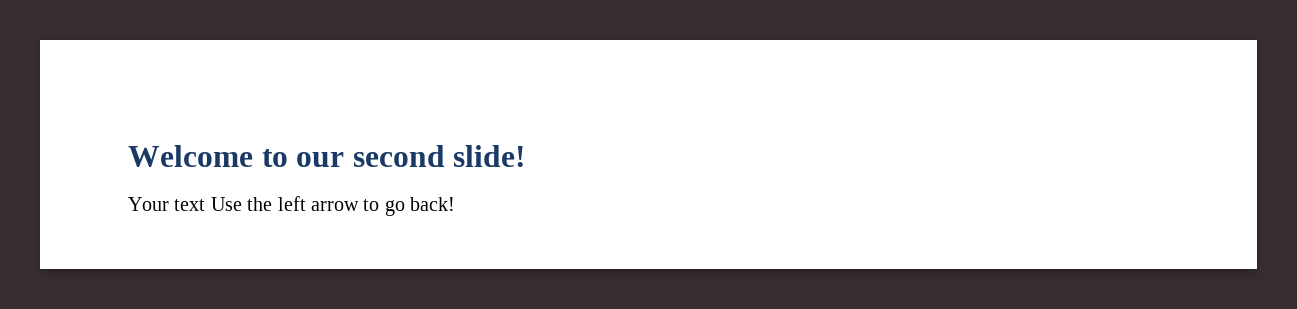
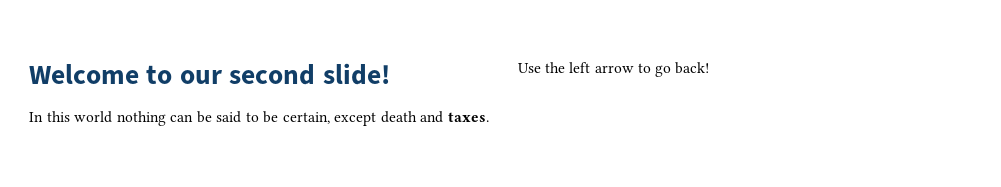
[128,197,206,211] Your text -> [29,111,490,126] In this world nothing can be said to be certain, except death and taxes.

